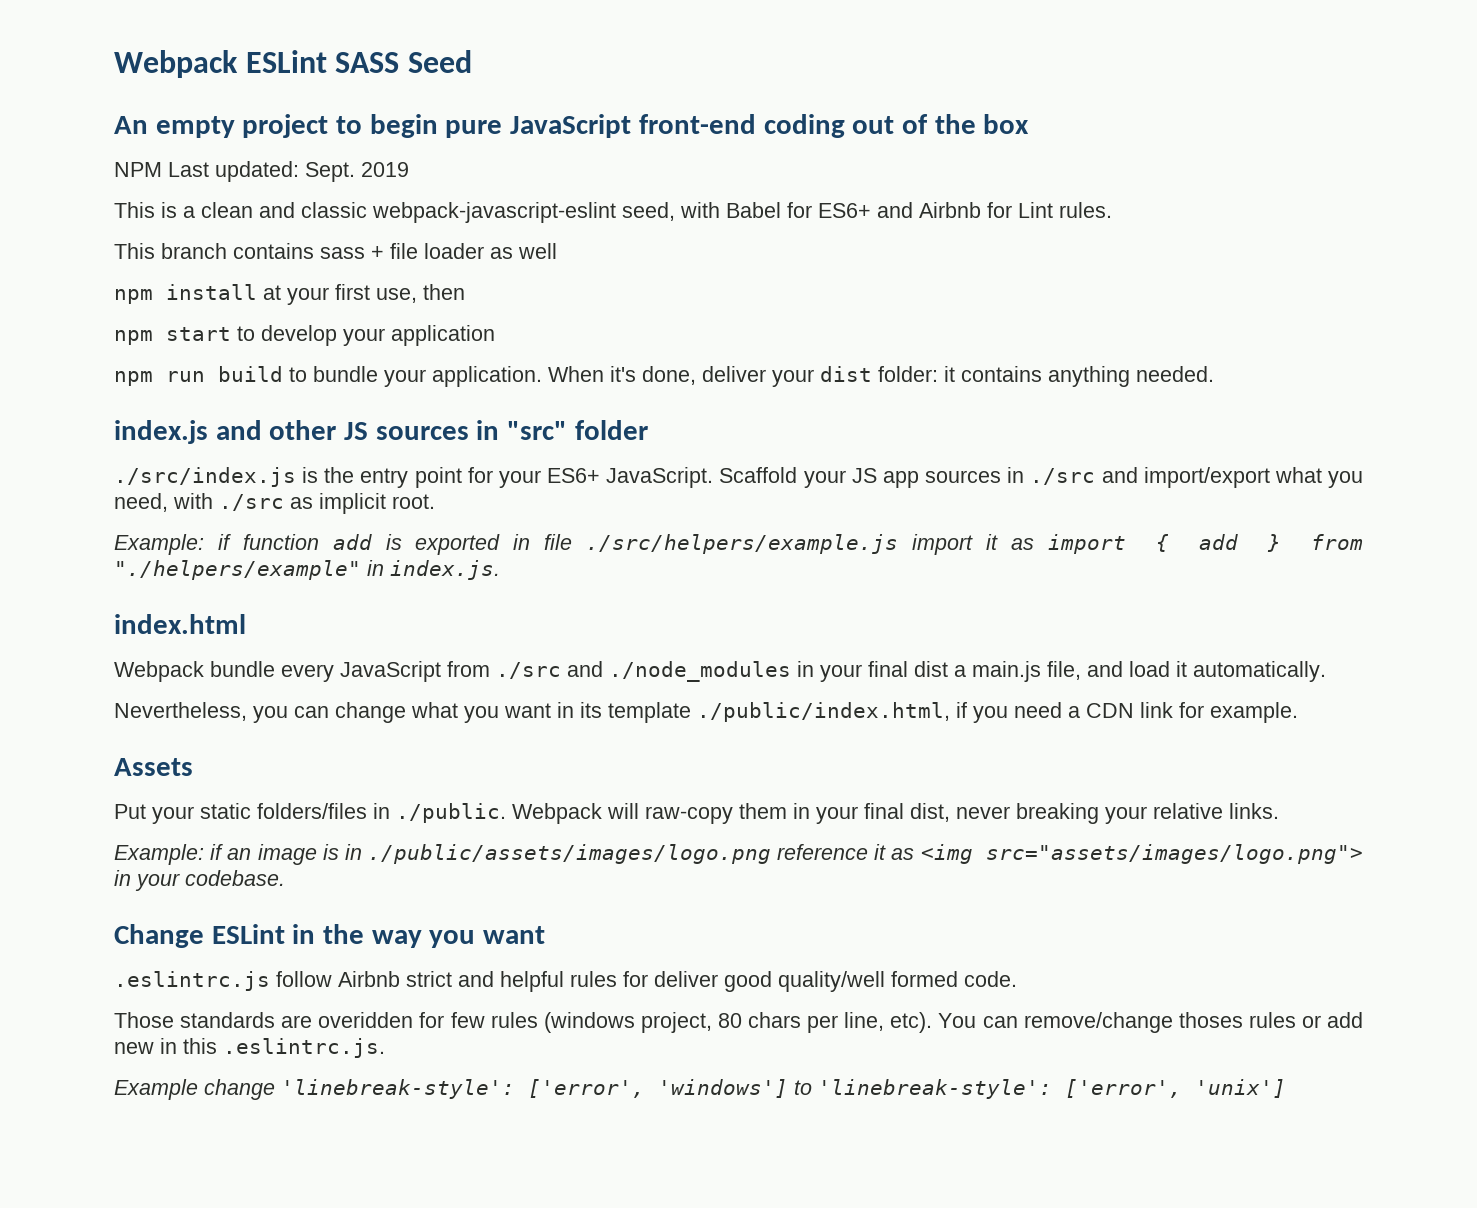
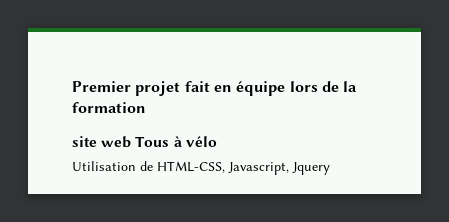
[114,50,472,78] [114,114,1030,138] [114,161,409,182] [114,202,1112,223] [114,243,557,259] [114,284,465,305] [114,325,495,346] [114,366,1214,387] [114,420,648,444] [114,467,1363,488] [114,493,435,514] [114,534,1363,555] [114,560,500,580] [114,614,246,634] [114,661,1326,682] [114,702,1298,723] [114,758,193,776] [114,803,1279,824] [114,844,1363,865] [114,870,285,891] [114,924,546,948] [114,971,1017,992] [114,1012,1363,1033] [114,1038,385,1058] [114,1079,1286,1100] Webpack ESLint SASS Seed // An empty project to begin pure JavaScript front-end coding out of the box // NPM Last updated: Sept. 2019 // This is a clean and classic webpack-javascript-eslint seed, with Babel for ES6+ and Airbnb for Lint rules. // This branch contains sass + file loader as well // npm install at your first use, then // npm start to develop your application // npm run build to bundle your application. When it's done, deliver your dist folder: it contains anything needed. // index.js and other JS sources in "src" folder // ./src/index.js is the entry point for your ES6+ JavaScript. Scaffold your JS app sources in ./src and import/export what you need, with ./src as implicit root. // Example: if function add is exported in file ./src/helpers/example.js import it as import { add } from "./helpers/example" in index.js. // index.html // Webpack bundle every JavaScript from ./src and ./node_modules in your final dist a main.js file, and load it automatically. // Nevertheless, you can change what you want in its template ./public/index.html, if you need a CDN link for example. // Assets // Put your static folders/files in ./public. Webpack will raw-copy them in your final dist, never breaking your relative links. // Example: if an image is in ./public/assets/images/logo.png reference it as <img src="assets/images/logo.png"> in your codebase. // Change ESLint in the way you want // .eslintrc.js follow Airbnb strict and helpful rules for deliver good quality/well formed code. // Those standards are overidden for few rules (windows project, 80 chars per line, etc). You can remove/change thoses rules or add new in this .eslintrc.js. // Example change 'linebreak-style': ['error', 'windows'] to 'linebreak-style': ['error', 'unix'] -> [72,81,358,96] [72,102,146,113] [72,136,217,148] [72,161,330,175] Premier projet fait en équipe lors de la formation // site web Tous à vélo // Utilisation de HTML-CSS, Javascript, Jquery

